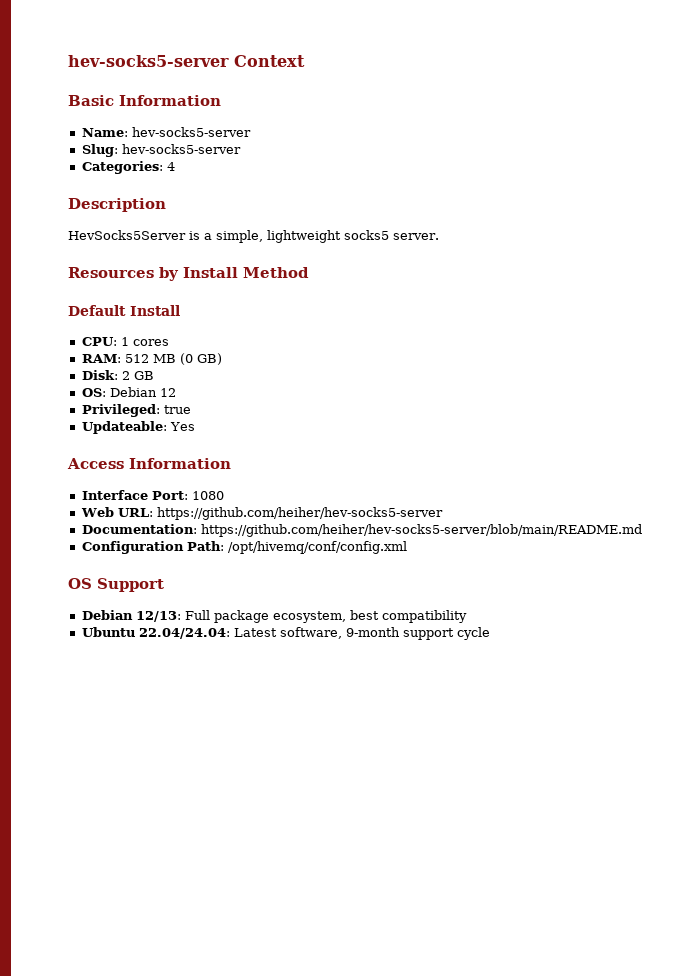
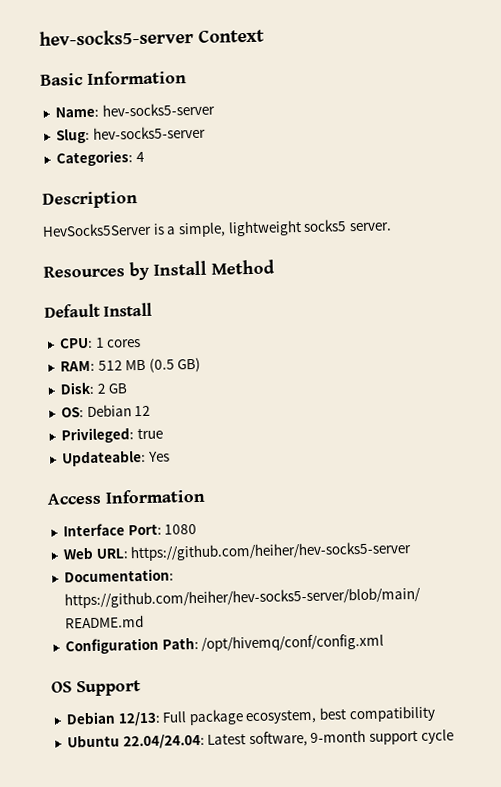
[179,353,193,365] (0 -> [148,358,175,373] (0.5

